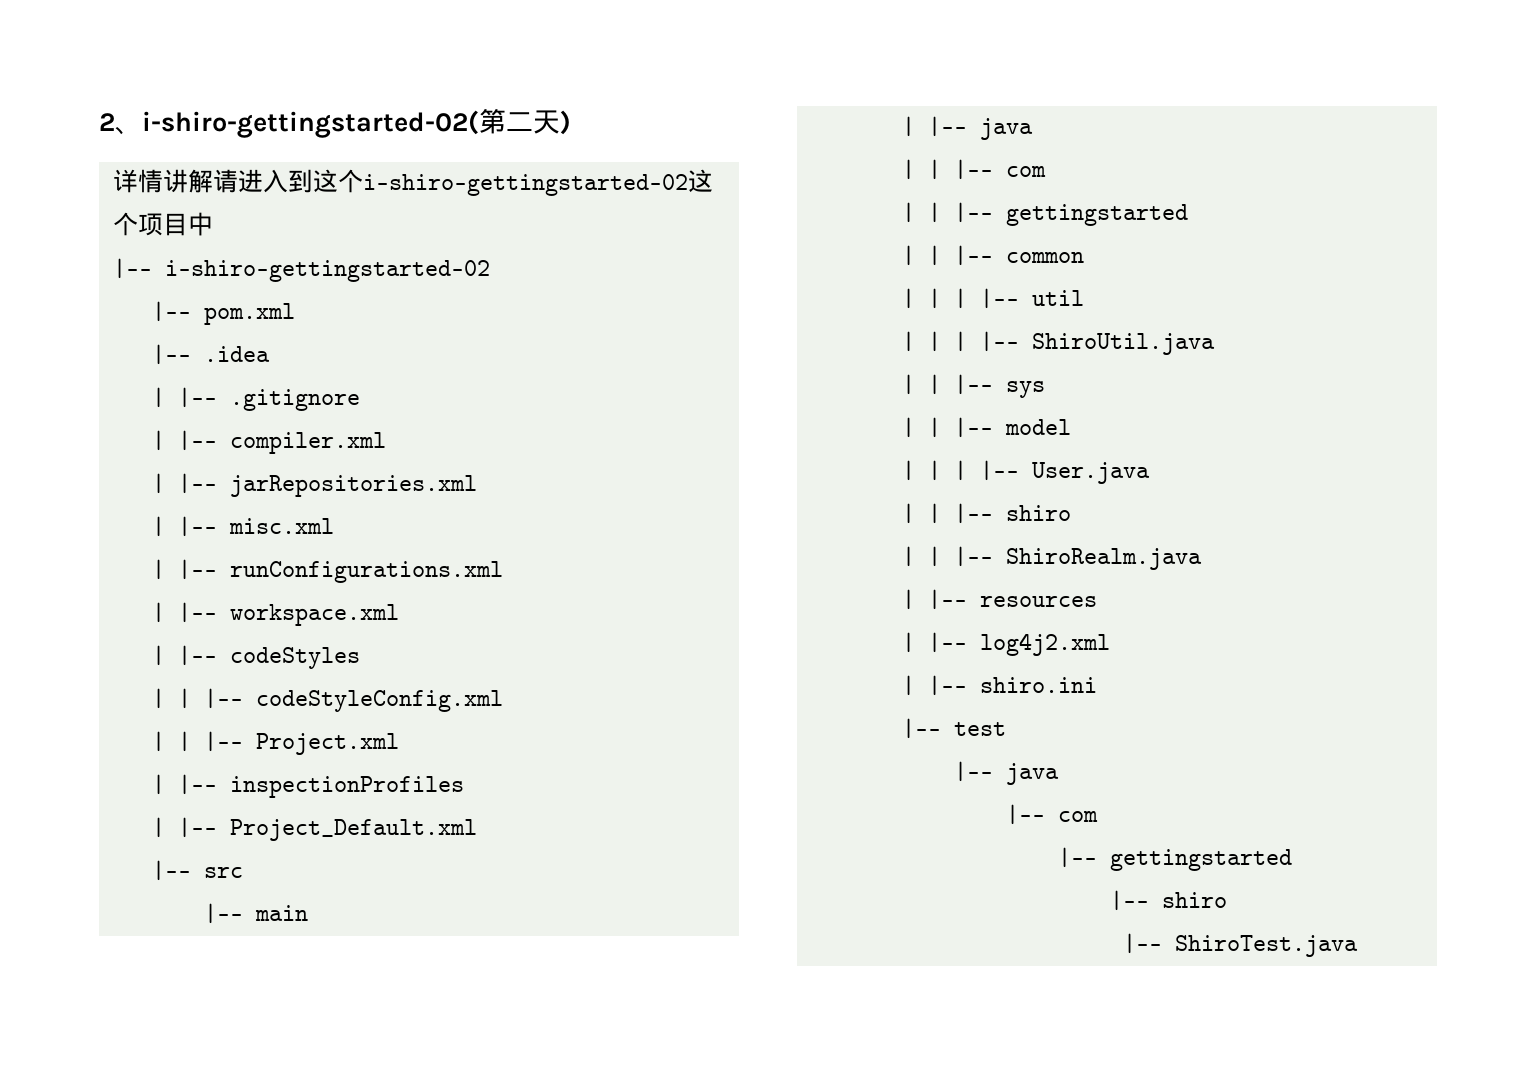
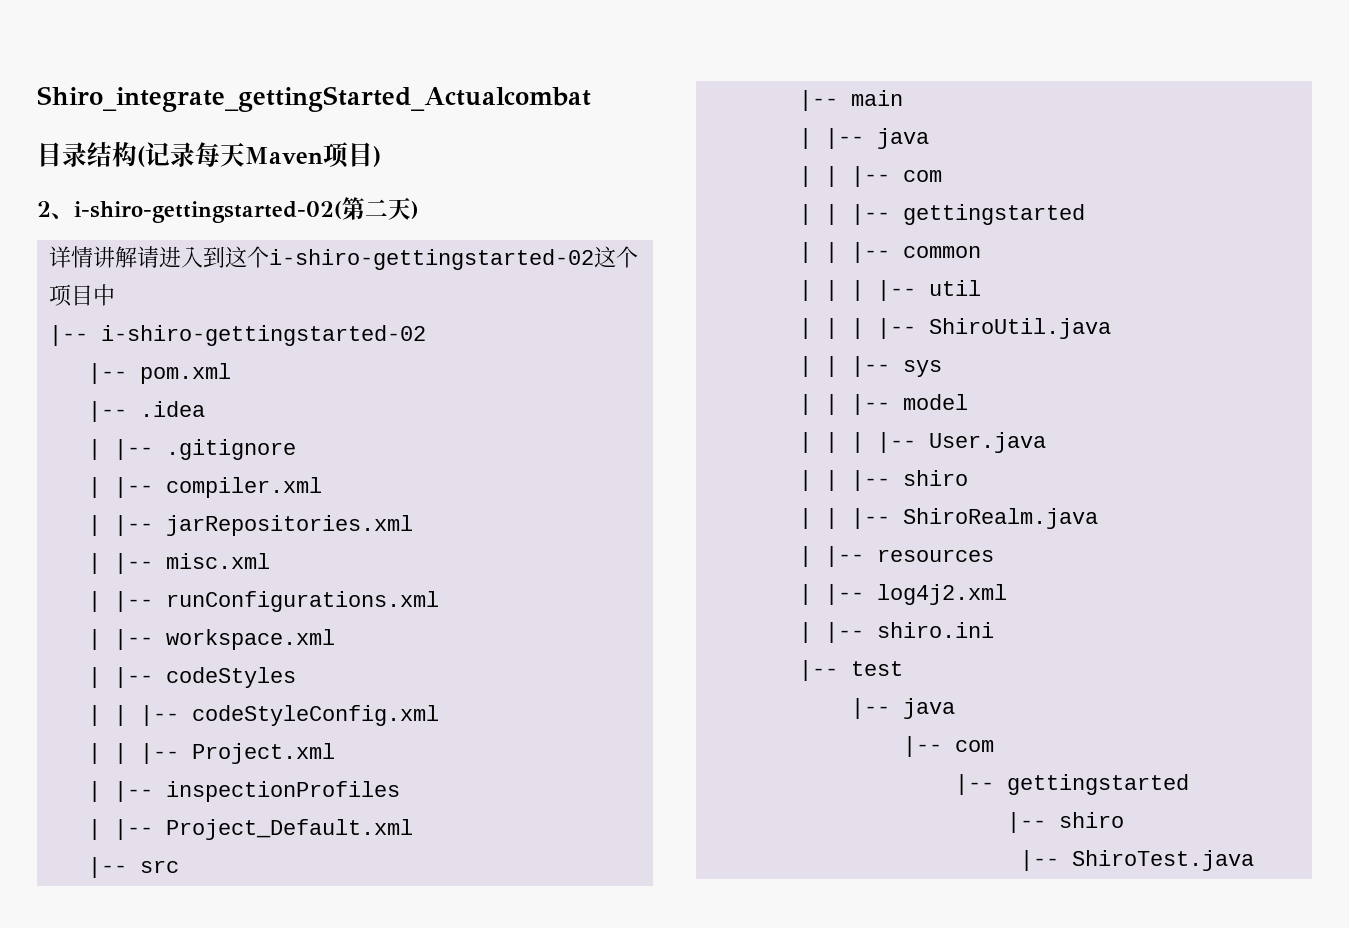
(99, 122) none -> [37,86,591,112] [37,141,381,168] Shiro_integrate_gettingStarted_Actualcombat // 目录结构(记录每天Maven项目) //

